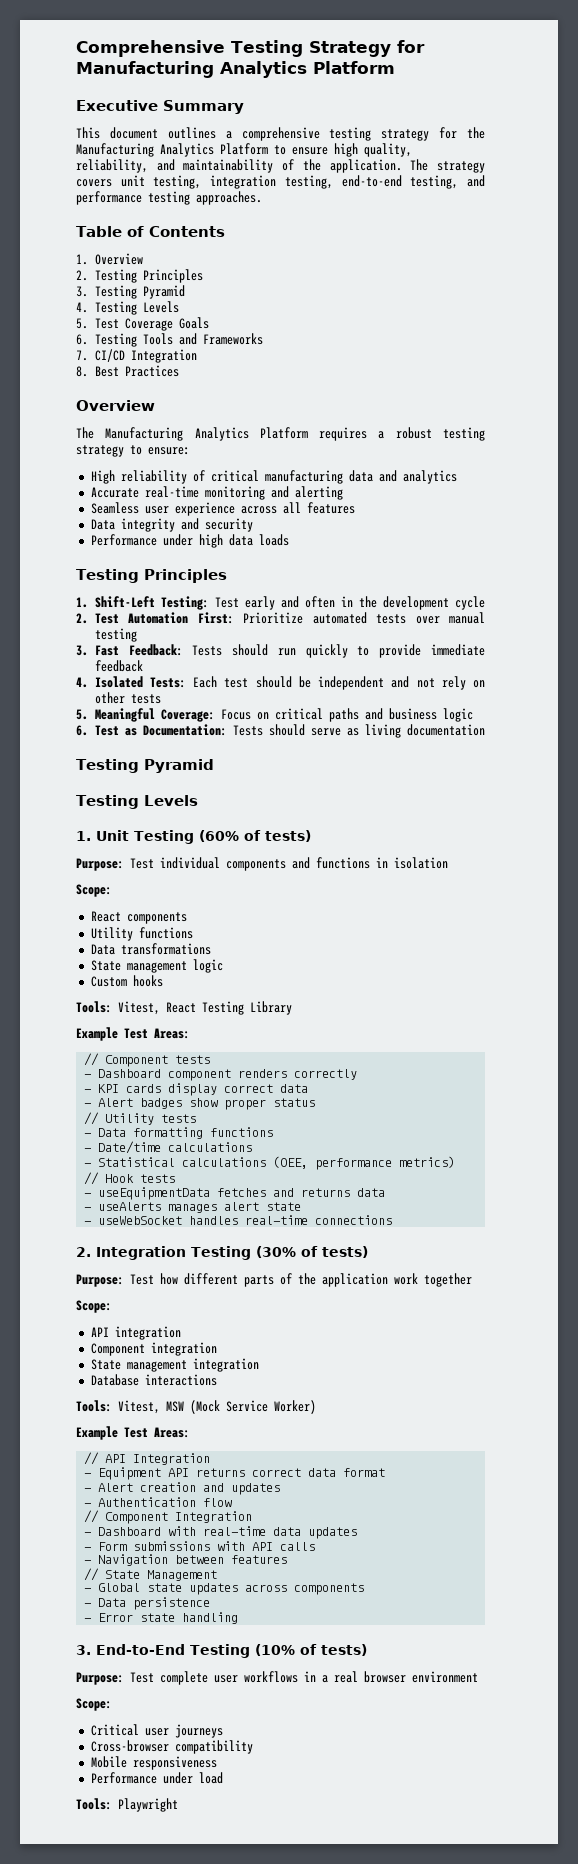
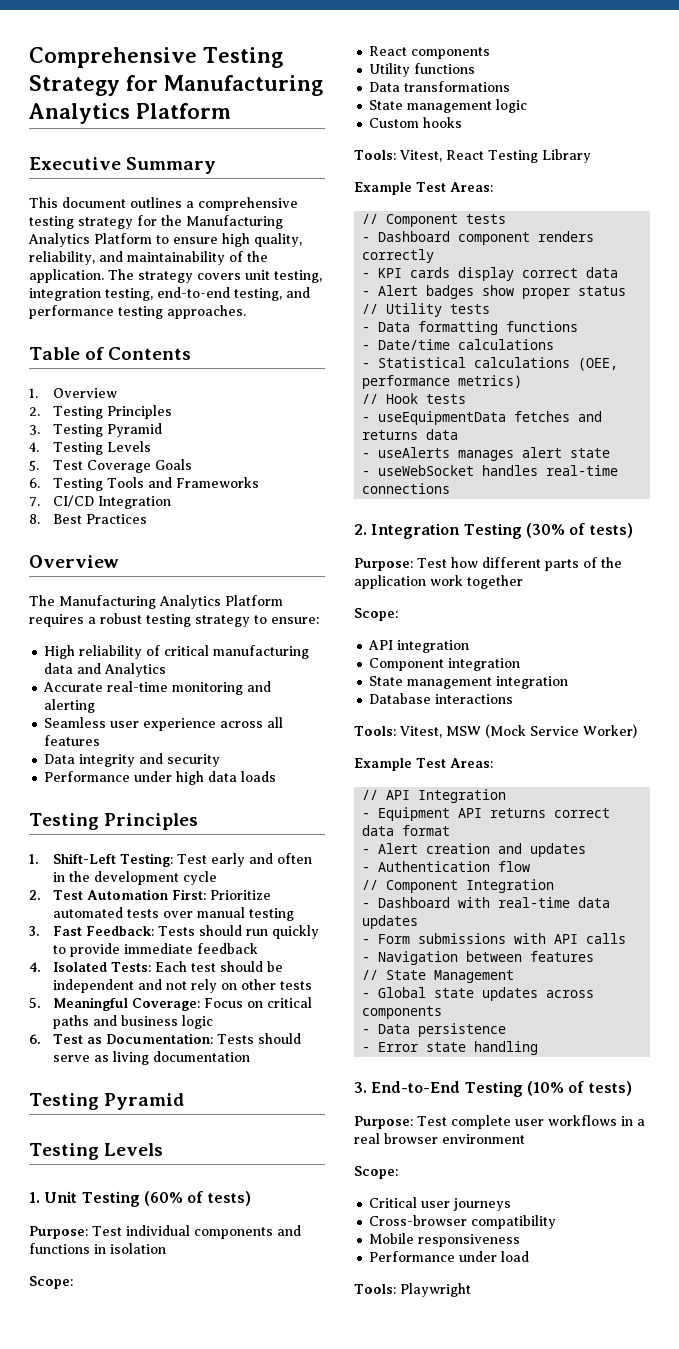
[402,470,457,484] analytics -> [104,663,167,677] Analytics

